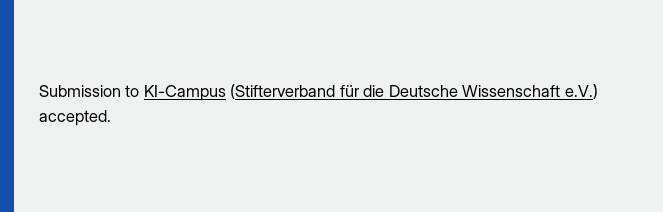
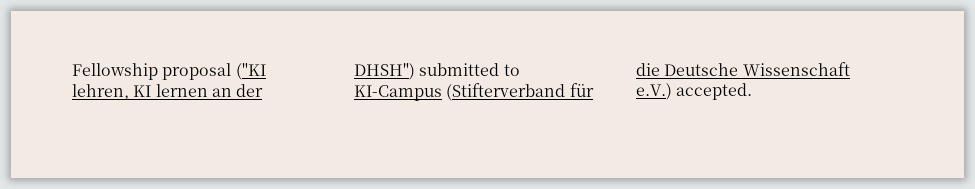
[39,85,121,97] Submission -> [72,63,266,80] [72,84,264,100] [354,63,500,80] Fellowship proposal ("KI lehren, KI lernen an der DHSH") submitted

